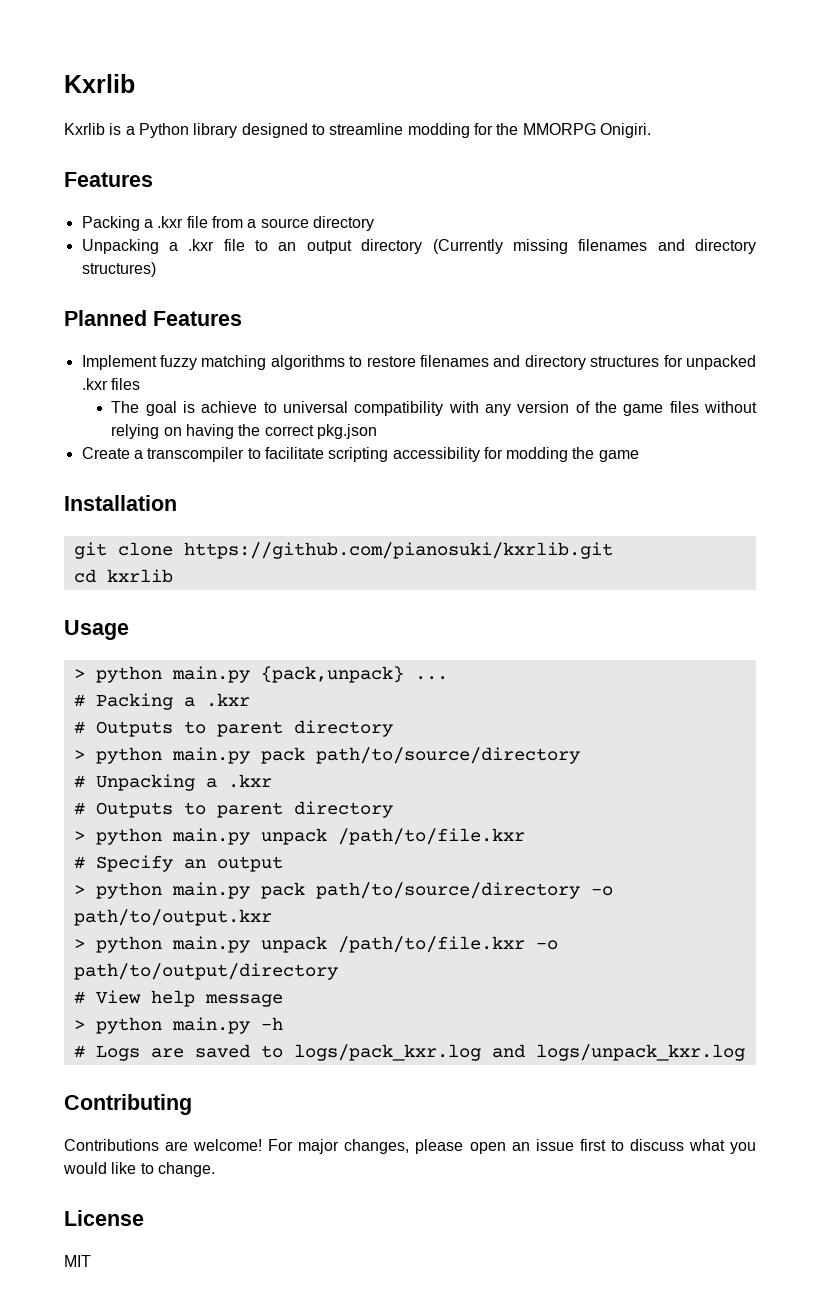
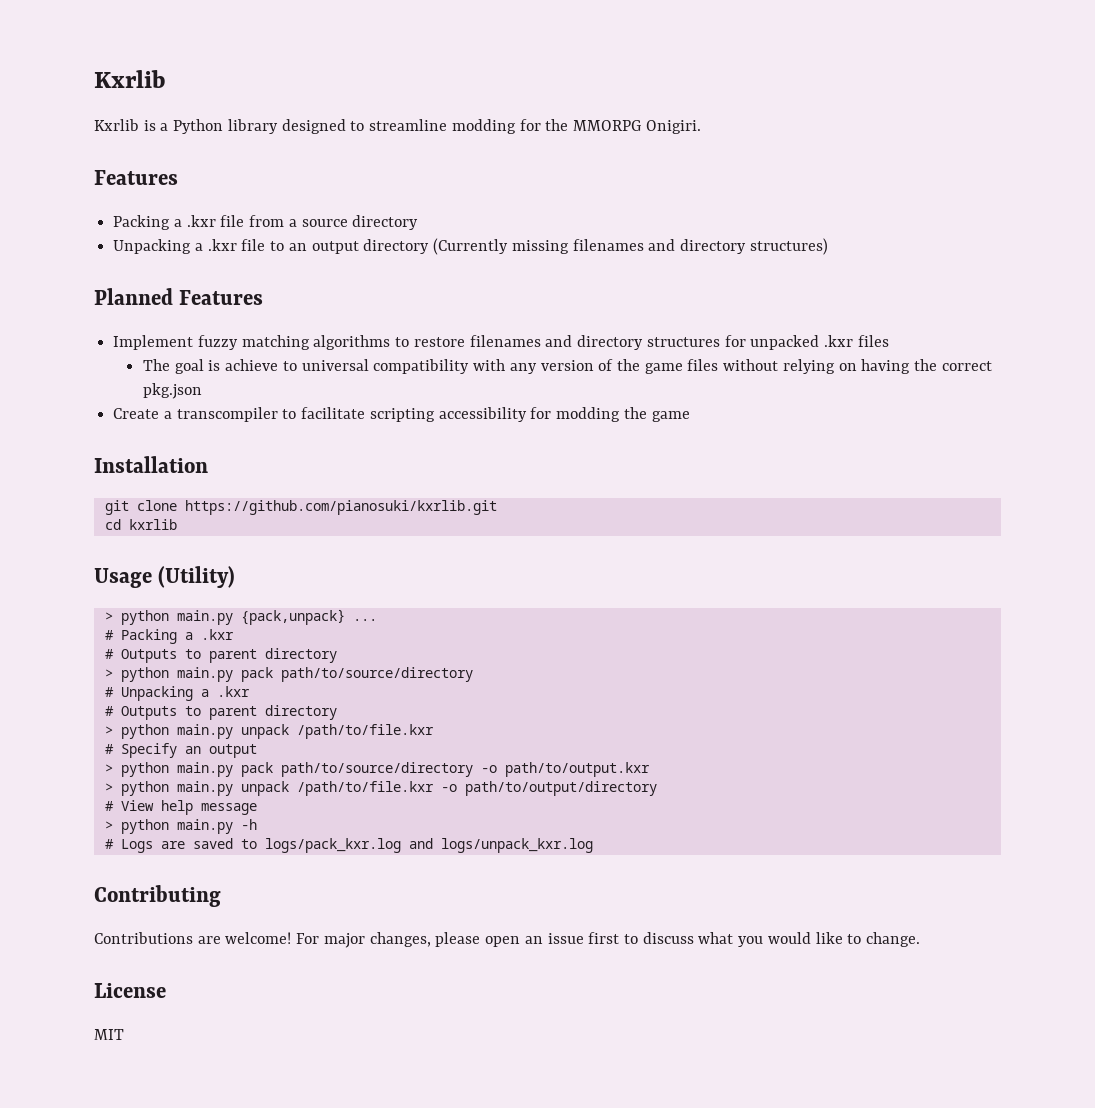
(129, 630) none -> [158,566,236,588] (Utility)

